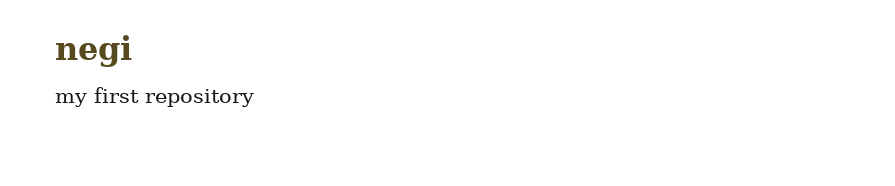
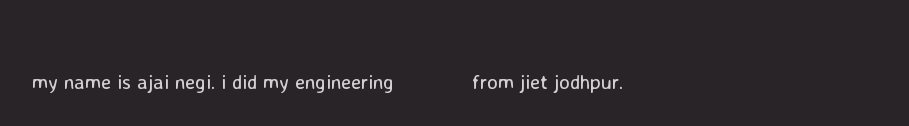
[55,35,132,67] [55,87,254,107] negi // my first repository -> [32,74,623,93] my name is ajai negi. i did my engineering from jiet jodhpur.

